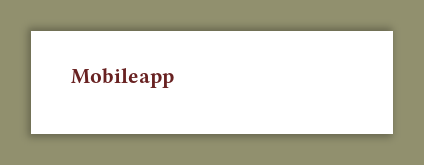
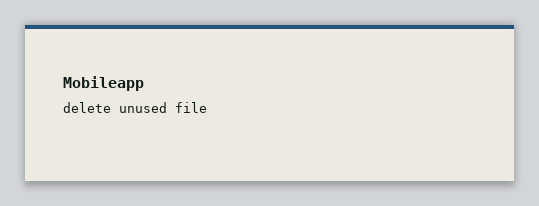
(174, 78) none -> [63,102,207,113] // delete unused file

